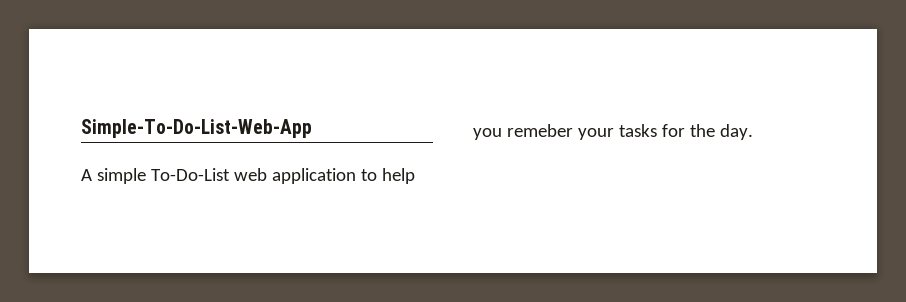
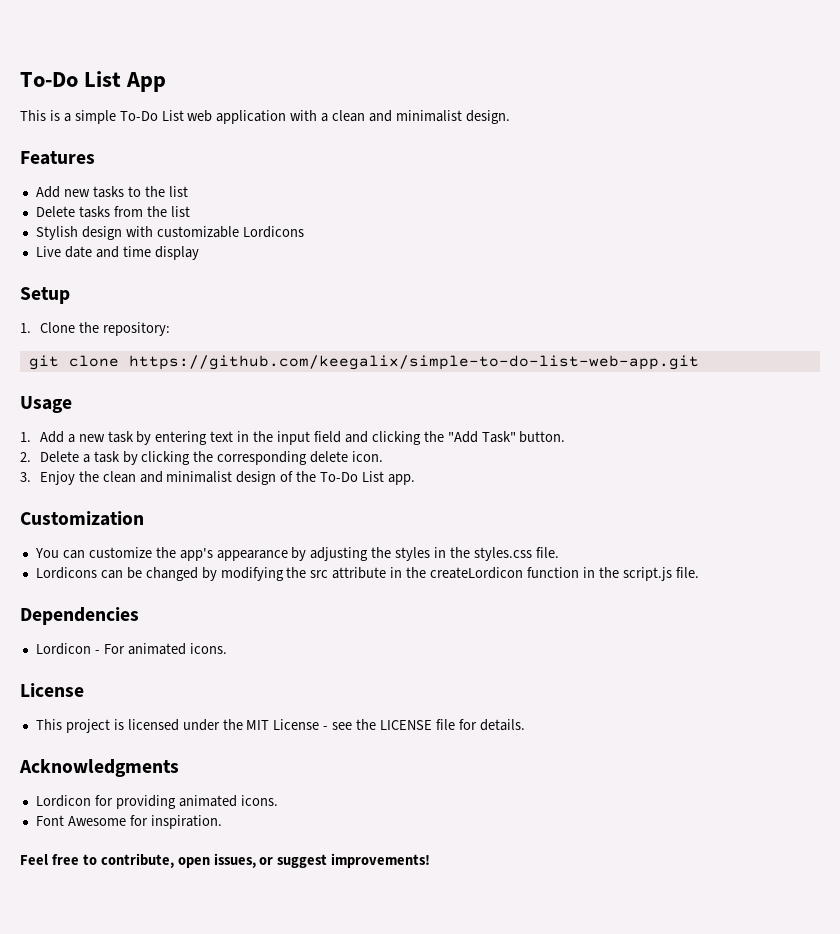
[81,119,312,138] [81,168,415,184] [473,124,753,140] Simple-To-Do-List-Web-App // A simple To-Do-List web application to help you remeber your tasks for the day. -> [20,71,167,92] [20,110,510,124] [20,151,95,165] [35,186,188,198] [35,206,190,218] [35,226,304,240] [35,246,199,260] [20,287,70,304] [20,322,170,336] [28,355,699,370] [20,396,72,413] [20,431,566,445] [20,451,384,465] [20,471,415,485] [20,511,144,526] [34,547,559,561] [35,567,699,581] [20,607,139,625] [35,643,227,655] [20,683,84,697] [35,719,525,733] [19,759,179,777] [35,795,278,809] [35,815,222,829] [20,853,431,868] To-Do List App // This is a simple To-Do List web application with a clean and minimalist design. // Features // Add new tasks to the list // Delete tasks from the list // Stylish design with customizable Lordicons // Live date and time display // Setup // 1. Clone the repository: // git clone https://github.com/keegalix/simple-to-do-list-web-app.git // Usage // 1. Add a new task by entering text in the input field and clicking the "Add Task" button. // 2. Delete a task by clicking the corresponding delete icon. // 3. Enjoy the clean and minimalist design of the To-Do List app. // Customization // You can customize the app's appearance by adjusting the styles in the styles.css file. // Lordicons can be changed by modifying the src attribute in the createLordicon function in the script.js file. // Dependencies // Lordicon - For animated icons. // License // This project is licensed under the MIT License - see the LICENSE file for details. // Acknowledgments // Lordicon for providing animated icons. // Font Awesome for inspiration. // Feel free to contribute, open issues, or suggest improvements!

